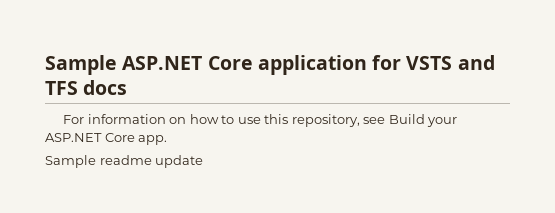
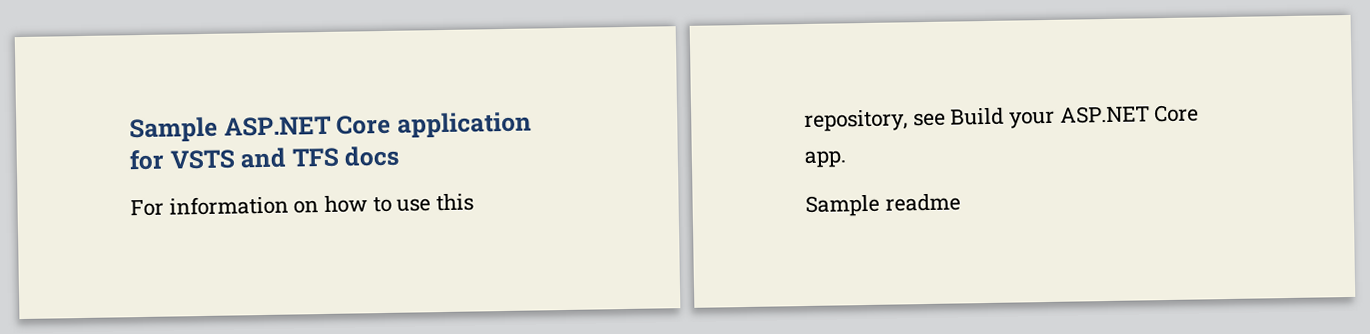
[155,155,204,168] update -> (961, 202) none

